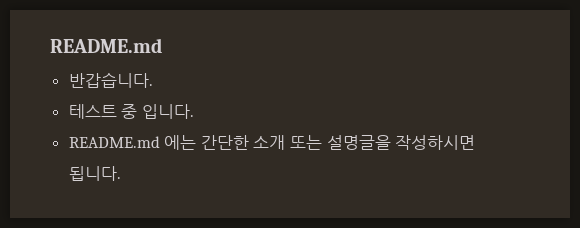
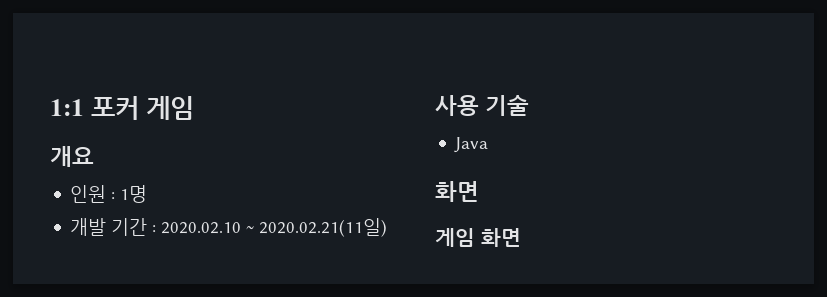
[50,38,162,53] [68,72,153,88] [68,104,194,119] [68,135,476,150] [68,166,121,181] README.md // 반갑습니다. // 테스트 중 입니다. // README.md 에는 간단한 소개 또는 설명글을 작성하시면 됩니다. -> [50,96,194,120] [50,146,94,167] [70,185,148,203] [70,218,388,237] [435,95,530,116] [454,137,489,153] [435,181,479,202] [435,228,521,247] 1:1 포커 게임 // 개요 // 인원 : 1명 // 개발 기간 : 2020.02.10 ~ 2020.02.21(11일) // 사용 기술 // Java // 화면 // 게임 화면

